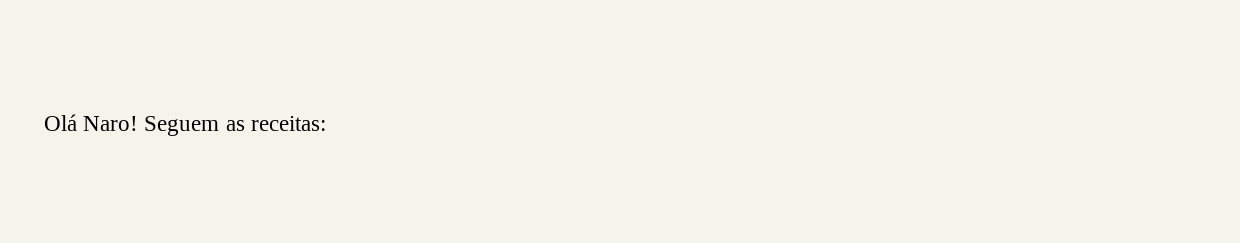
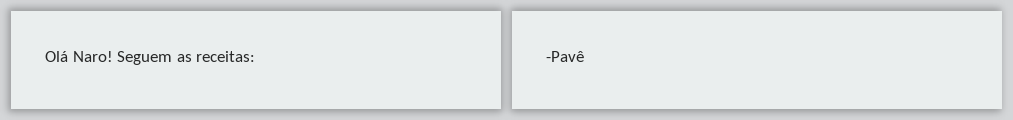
(326, 123) none -> [546,51,584,62] // -Pavê

